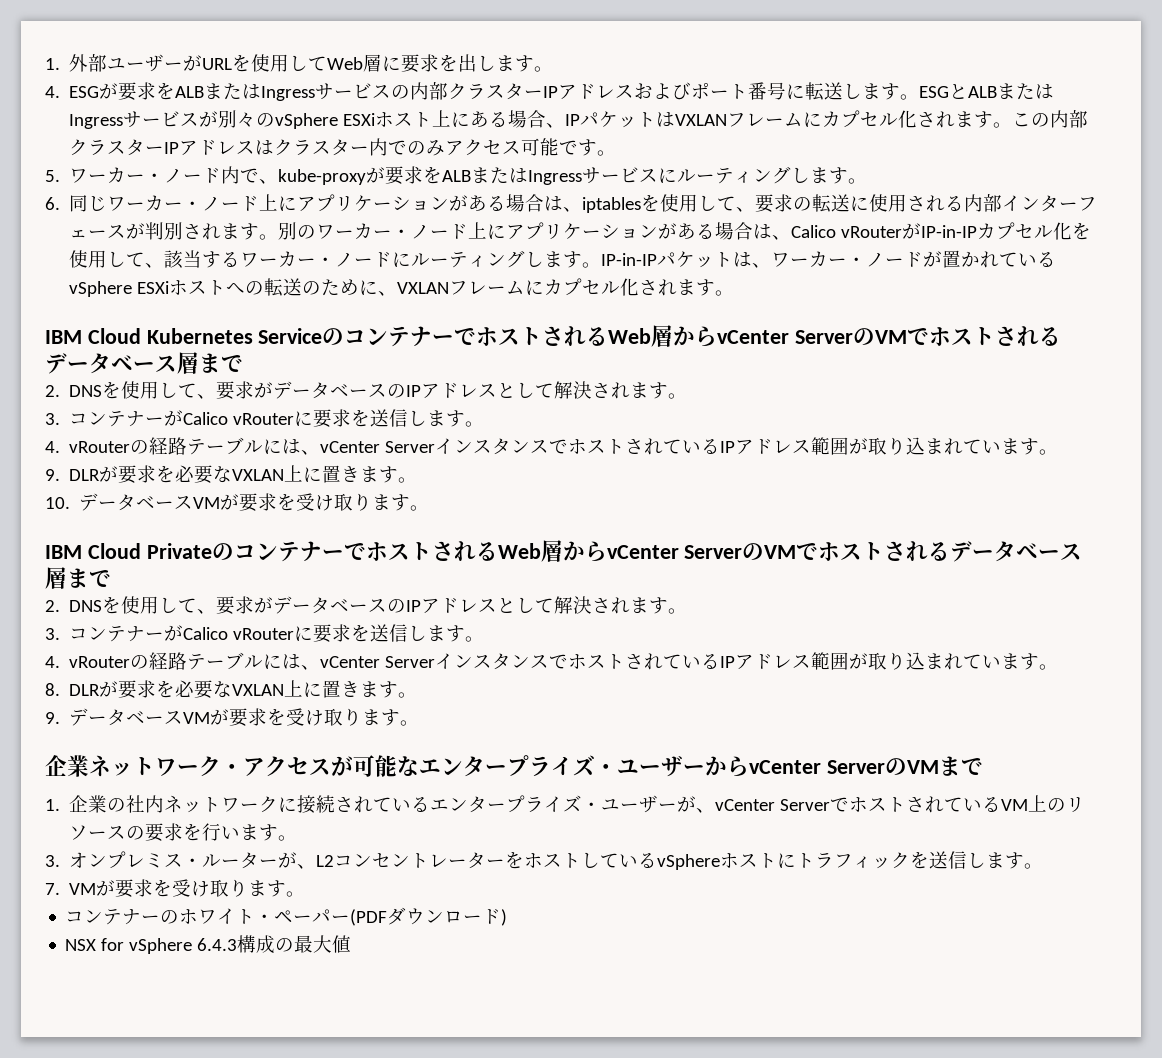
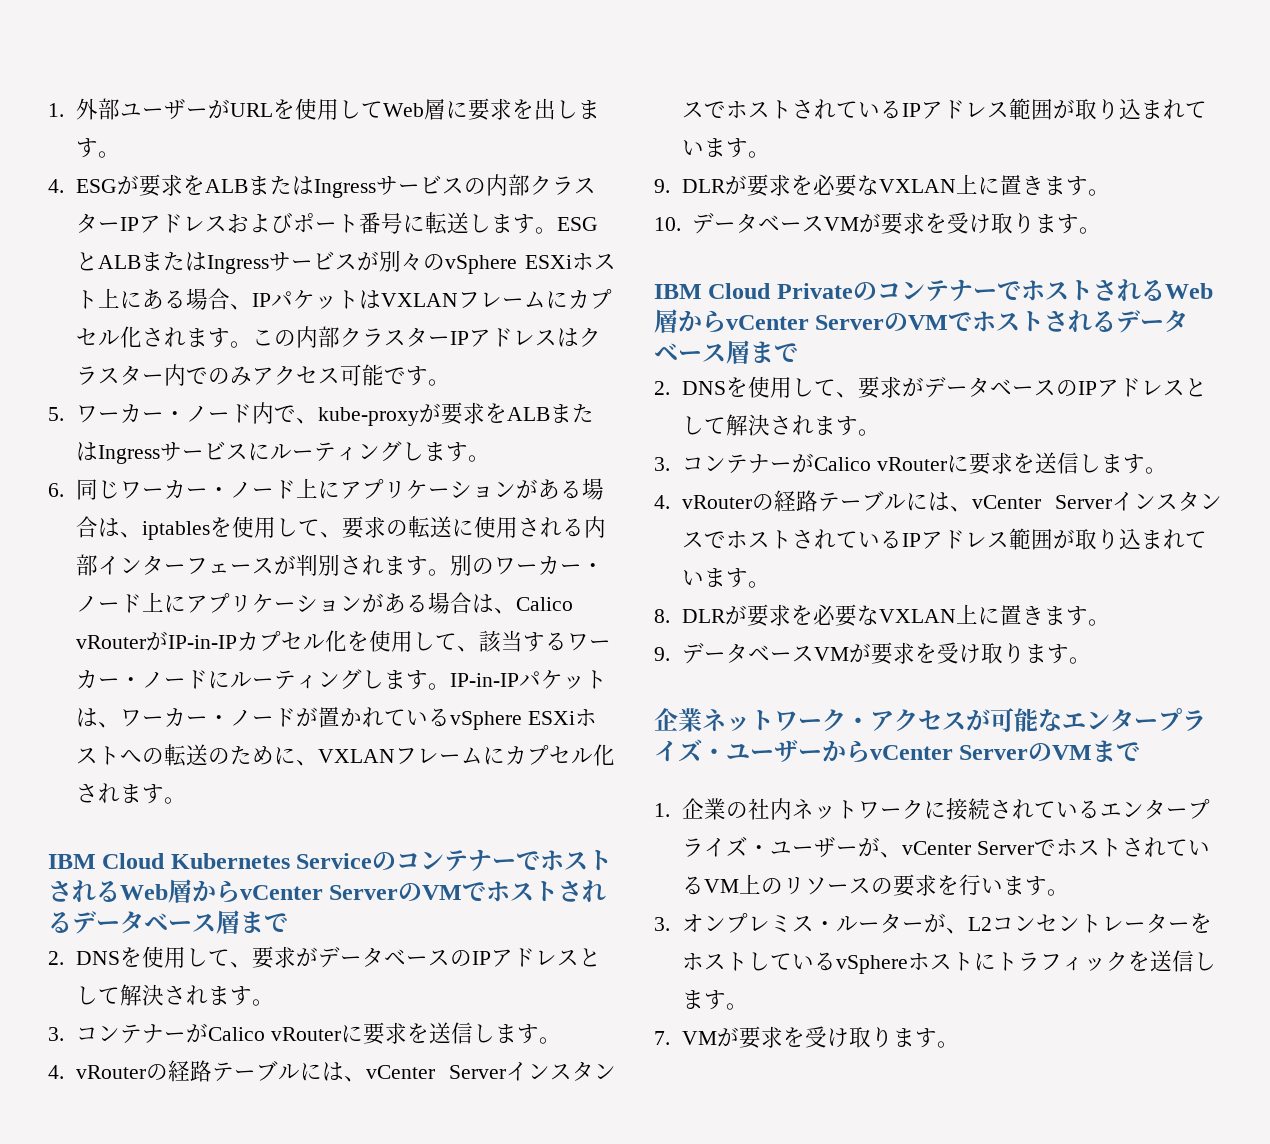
[65,907,508,926] [65,935,352,954] // コンテナーのホワイト・ペーパー(PDFダウンロード) // NSX for vSphere 6.4.3構成の最大値 -> (960, 1044) none

